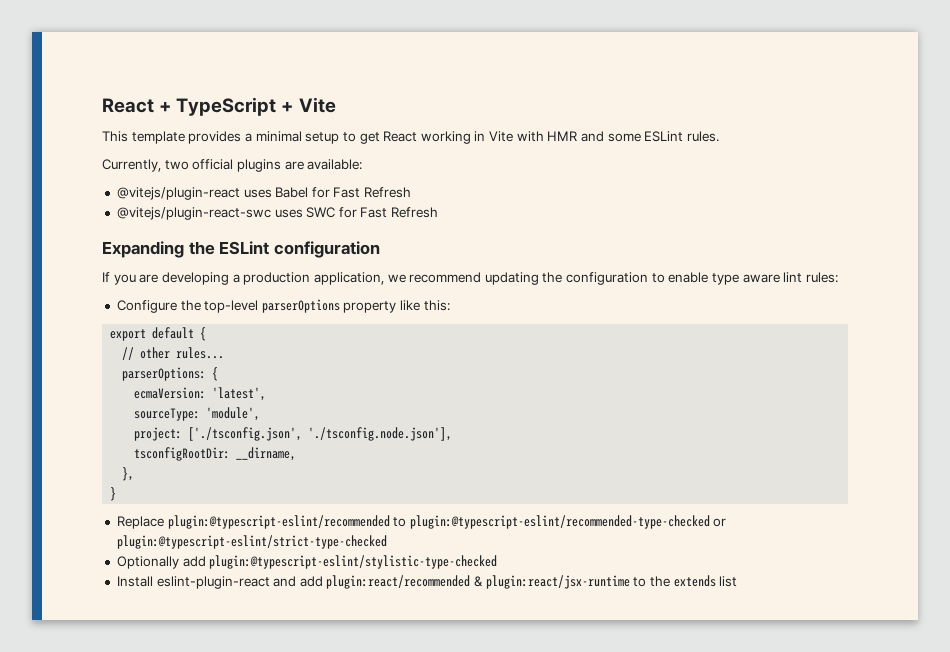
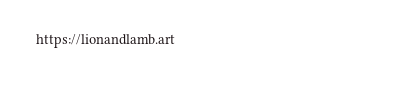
[102,97,336,116] [102,131,719,144] [102,159,363,172] [116,187,412,200] [116,207,439,220] [102,241,380,258] [102,272,838,285] [116,299,450,313] [110,327,207,341] [122,347,225,360] [122,367,219,381] [134,387,267,401] [134,407,261,421] [134,427,453,441] [134,447,297,461] [122,467,135,481] [110,487,117,501] [116,515,727,529] [116,535,387,549] [116,555,498,569] [116,575,738,589] React + TypeScript + Vite // This template provides a minimal setup to get React working in Vite with HMR and some ESLint rules. // Currently, two official plugins are available: // @vitejs/plugin-react uses Babel for Fast Refresh // @vitejs/plugin-react-swc uses SWC for Fast Refresh // Expanding the ESLint configuration // If you are developing a production application, we recommend updating the configuration to enable type aware lint rules: // Configure the top-level parserOptions property like this: // export default { // // other rules... // parserOptions: { // ecmaVersion: 'latest', // sourceType: 'module', // project: ['./tsconfig.json', './tsconfig.node.json'], // tsconfigRootDir: __dirname, // }, // } // Replace plugin:@typescript-eslint/recommended to plugin:@typescript-eslint/recommended-type-checked or plugin:@typescript-eslint/strict-type-checked // Optionally add plugin:@typescript-eslint/stylistic-type-checked // Install eslint-plugin-react and add plugin:react/recommended & plugin:react/jsx-runtime to the extends list -> [36,34,175,48] https://lionandlamb.art

